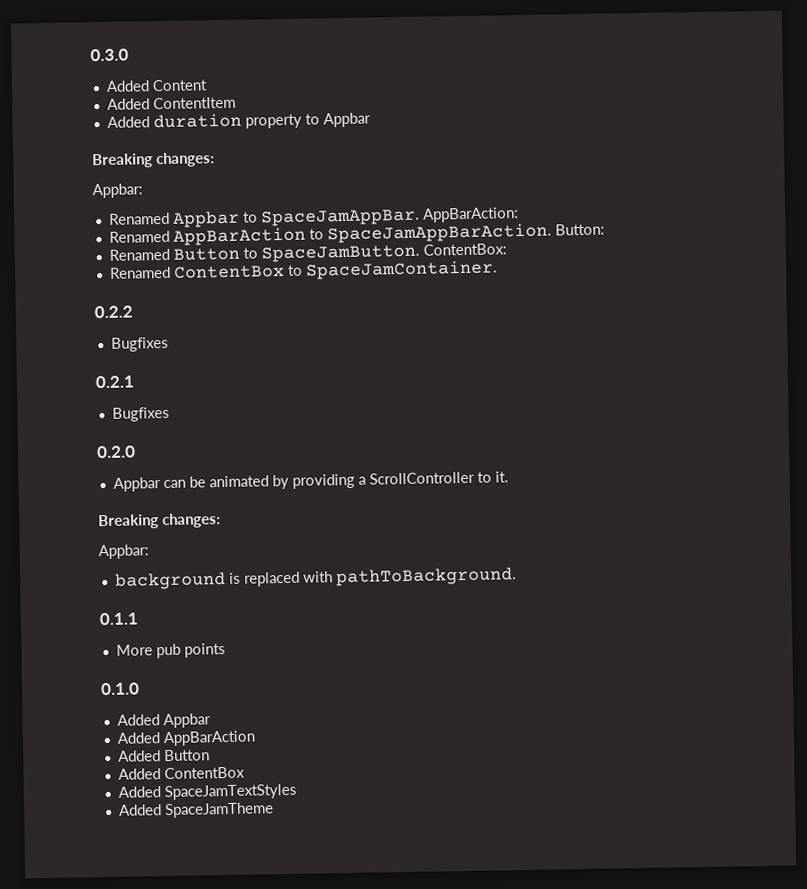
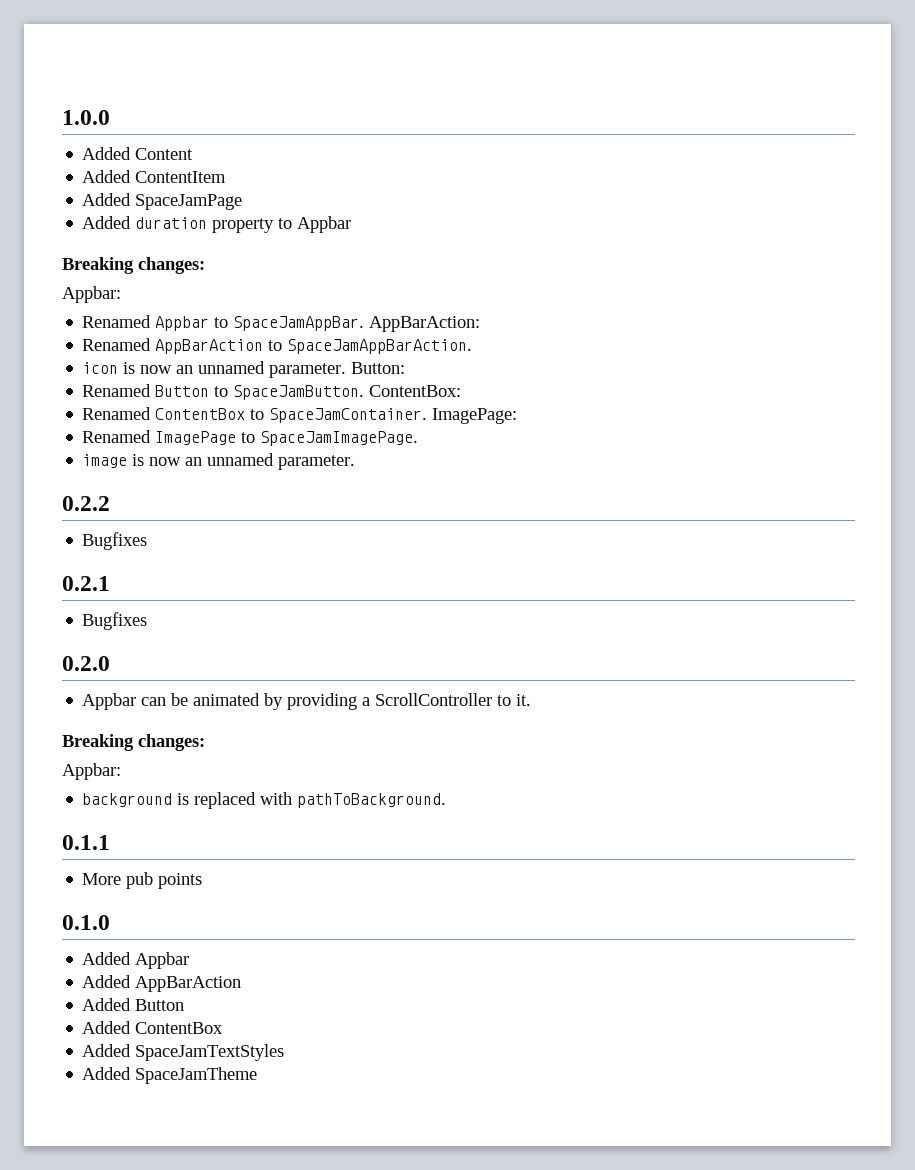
[90,48,129,62] 0.3.0 -> [62,110,110,125] 1.0.0
(236, 103) none -> [82,193,243,210] // Added SpaceJamPage
(552, 233) none -> [82,361,347,378] // icon is now an unnamed parameter.
(498, 270) none -> [432,408,518,424] [82,430,419,446] [82,453,356,470] ImagePage: // Renamed ImagePage to SpaceJamImagePage. // image is now an unnamed parameter.

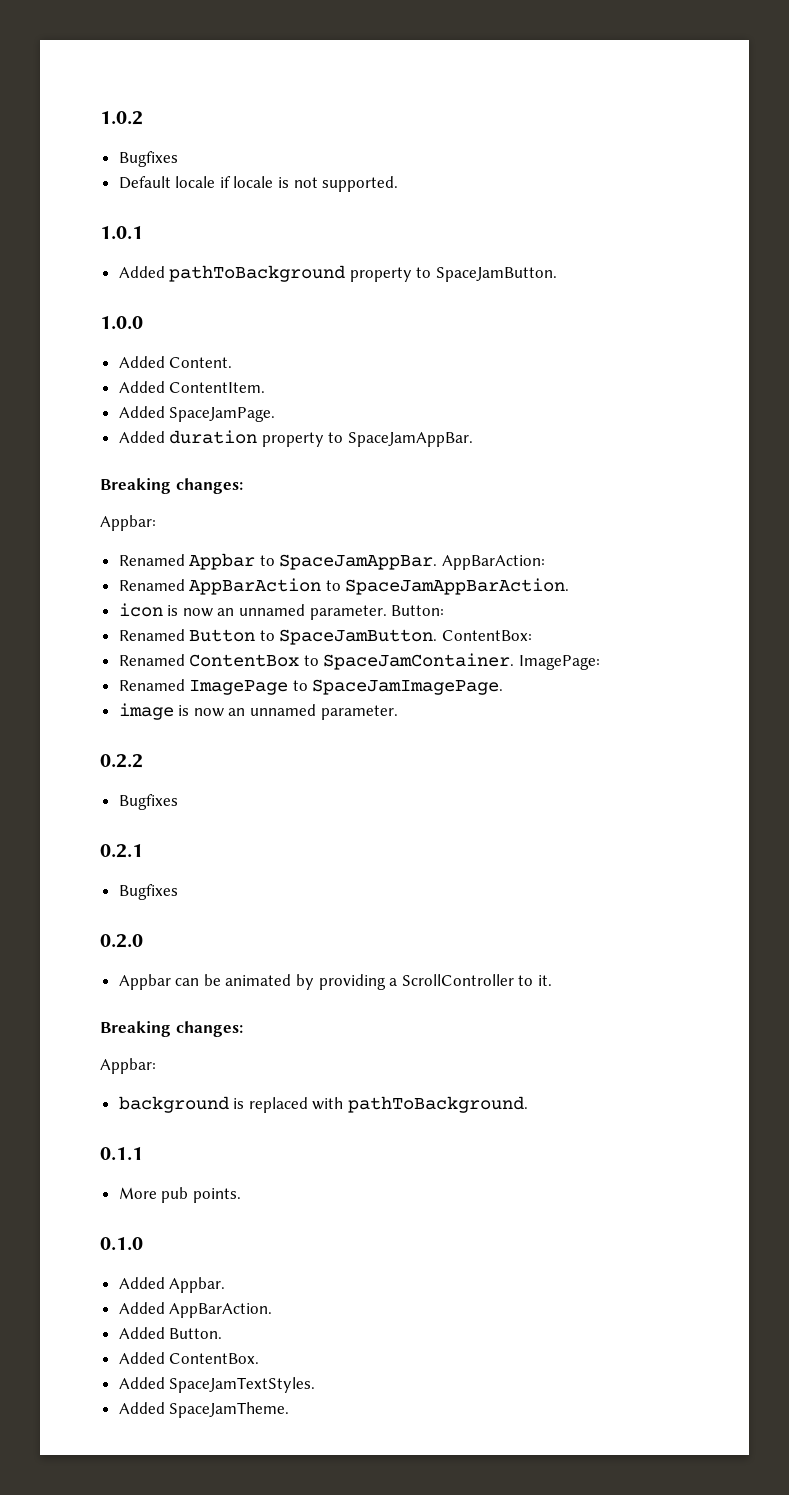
(62, 117) none -> [100,111,143,125] [118,151,178,167] [118,176,399,192] [100,226,143,240] [118,265,558,282] 1.0.2 // Bugfixes // Default locale if locale is not supported. // 1.0.1 // Added pathToBackground property to SpaceJamButton. //
[135,148,194,160] [82,170,227,183] [82,193,243,210] Content // Added ContentItem // Added SpaceJamPage -> [169,357,233,368] [118,381,266,393] [118,406,276,422] Content. // Added ContentItem. // Added SpaceJamPage.
[297,216,352,233] Appbar -> [348,432,474,447] SpaceJamAppBar.
[158,873,203,889] points -> [192,1188,241,1203] points.
[135,952,190,969] [82,975,242,992] [82,998,185,1011] [82,1021,224,1034] [82,1044,285,1061] [82,1067,258,1084] Appbar // Added AppBarAction // Added Button // Added ContentBox // Added SpaceJamTextStyles // Added SpaceJamTheme -> [169,1277,226,1293] [118,1302,273,1318] [118,1327,223,1339] [118,1352,260,1364] [118,1377,316,1393] [118,1402,290,1418] Appbar. // Added AppBarAction. // Added Button. // Added ContentBox. // Added SpaceJamTextStyles. // Added SpaceJamTheme.

